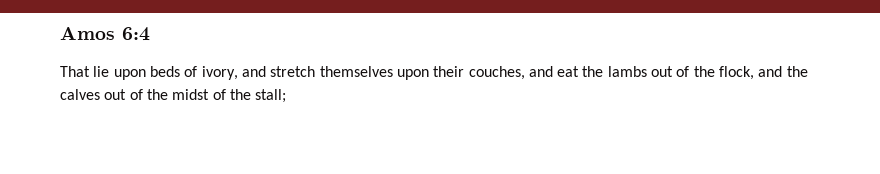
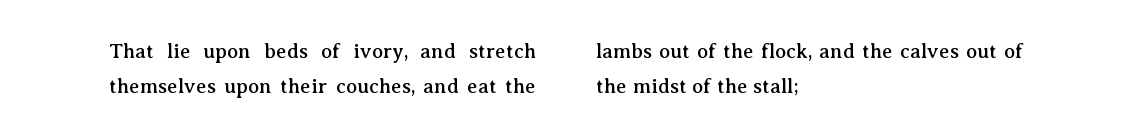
[60,27,150,41] Amos 6:4 // -> (109, 50) none

